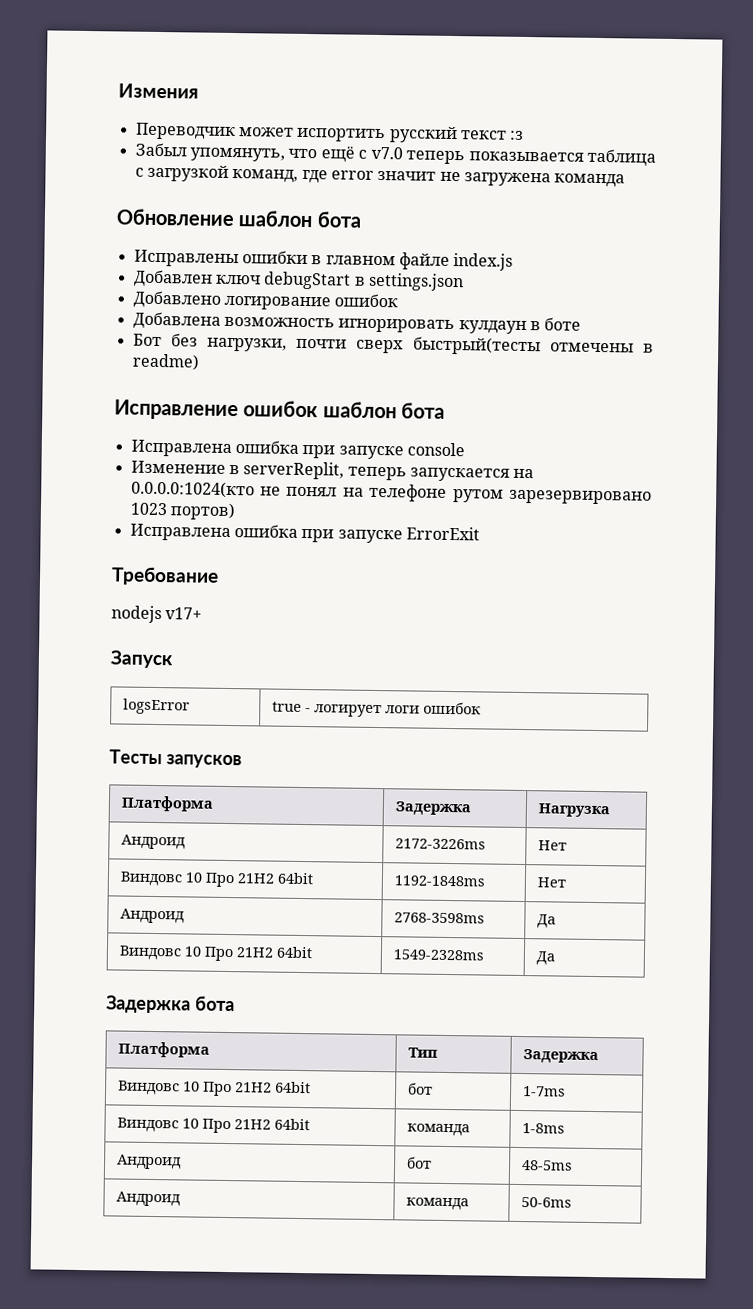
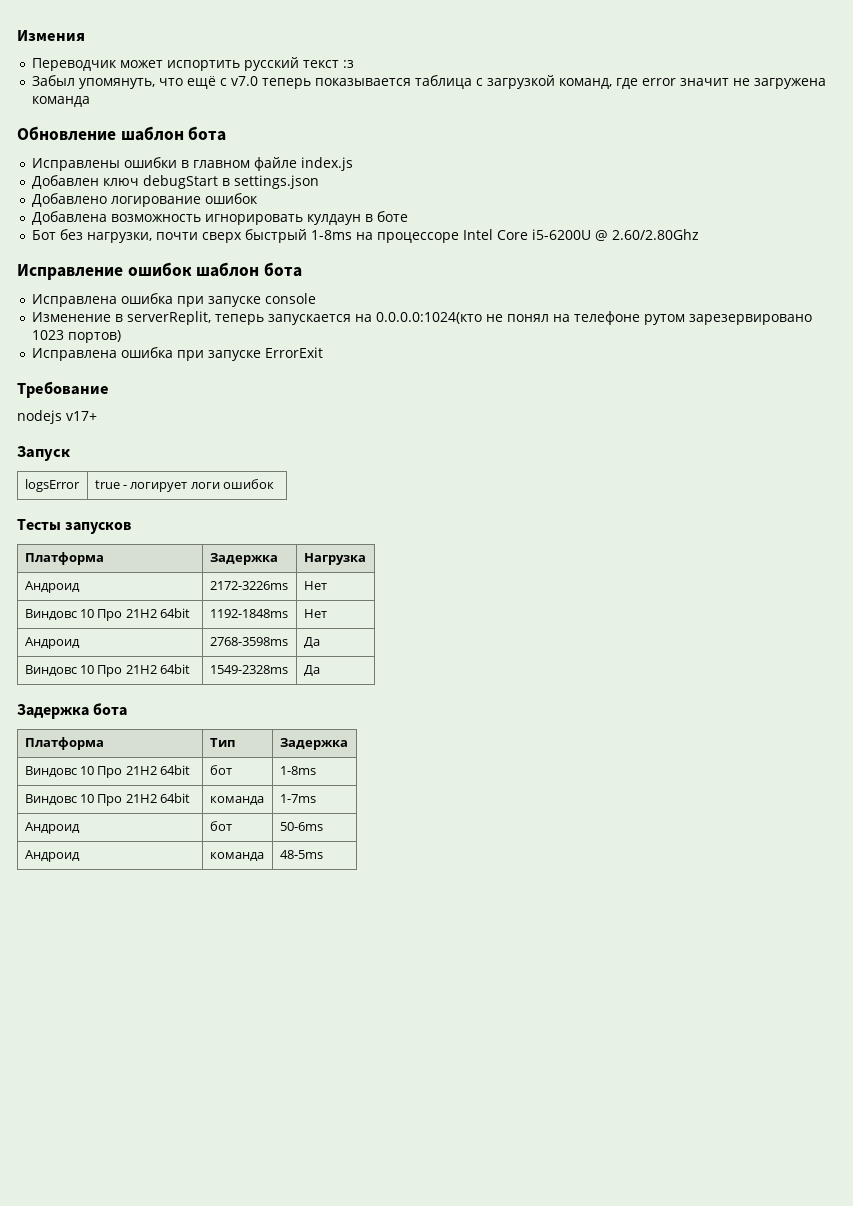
[412,336,654,356] [131,353,200,371] быстрый(тесты отмечены в readme) -> [245,229,700,243] быстрый 1-8ms на процессоре Intel Core i5-6200U @ 2.60/2.80Ghz
[522,1086,566,1097] 1-7ms -> [279,766,316,775] 1-8ms
[521,1123,565,1134] 1-8ms -> [279,794,316,803] 1-7ms
[520,1160,573,1171] 48-5ms -> [279,822,323,831] 50-6ms
[520,1197,572,1208] 50-6ms -> [279,850,323,859] 48-5ms

